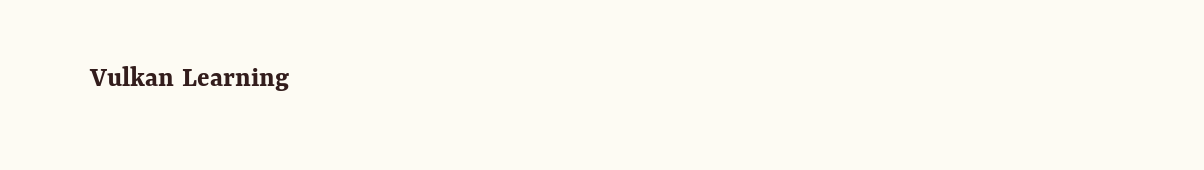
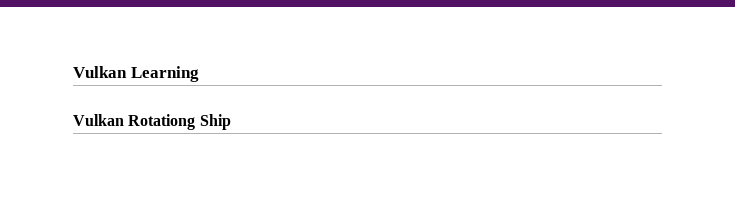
(289, 79) none -> [73,114,231,130] // Vulkan Rotationg Ship

